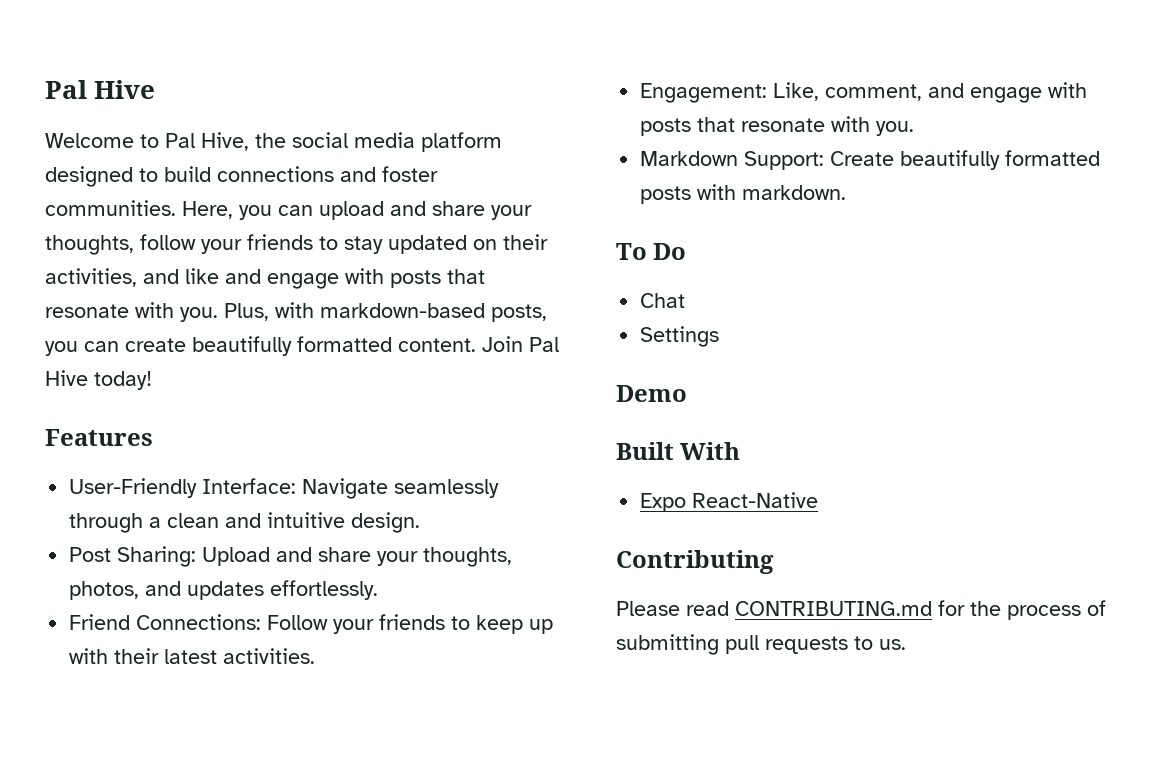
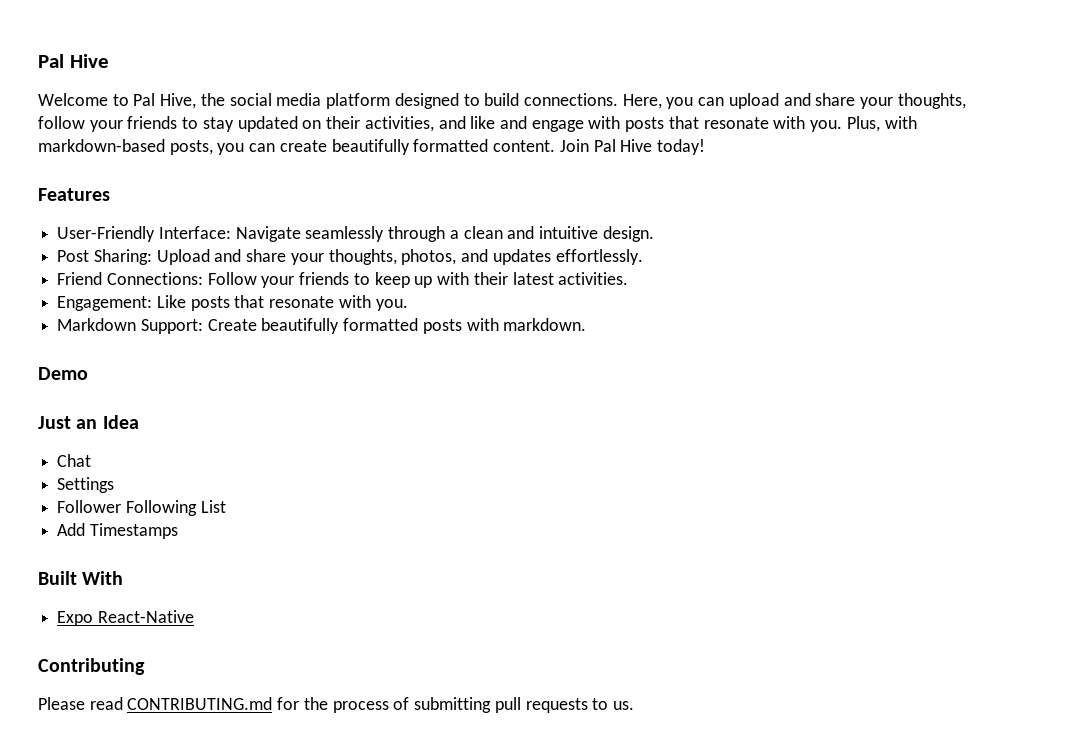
[217,166,438,182] [45,200,176,216] connections and foster communities. -> [523,93,618,106] connections.
[773,82,1088,103] Like, comment, and engage with -> [156,295,186,308] Like
[616,243,687,260] [640,293,686,308] [640,326,720,347] [616,385,687,402] To Do // Chat // Settings // Demo -> [38,367,88,380] [38,415,139,429] [57,454,92,467] [57,477,115,493] [57,500,226,516] [57,523,178,539] Demo // Just an Idea // Chat // Settings // Follower Following List // Add Timestamps

